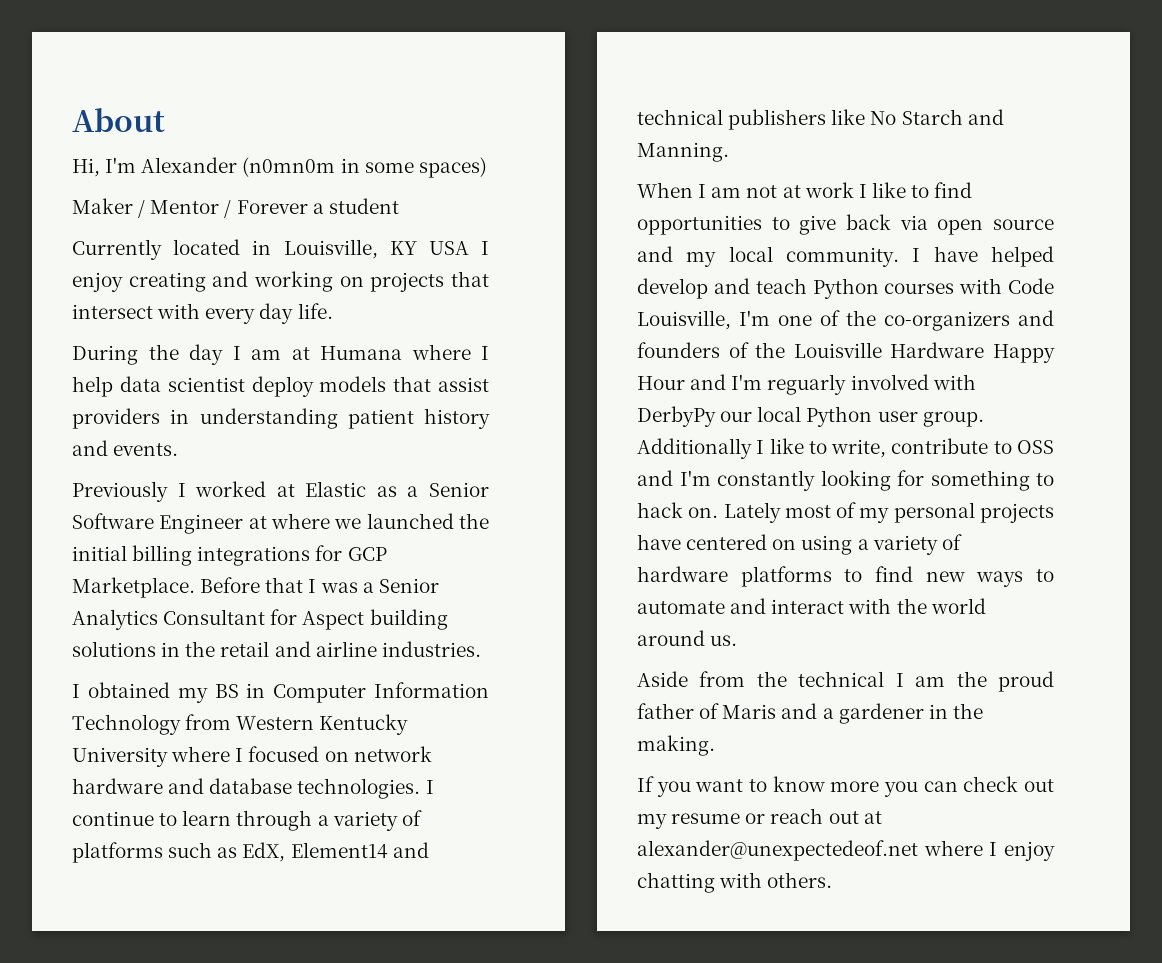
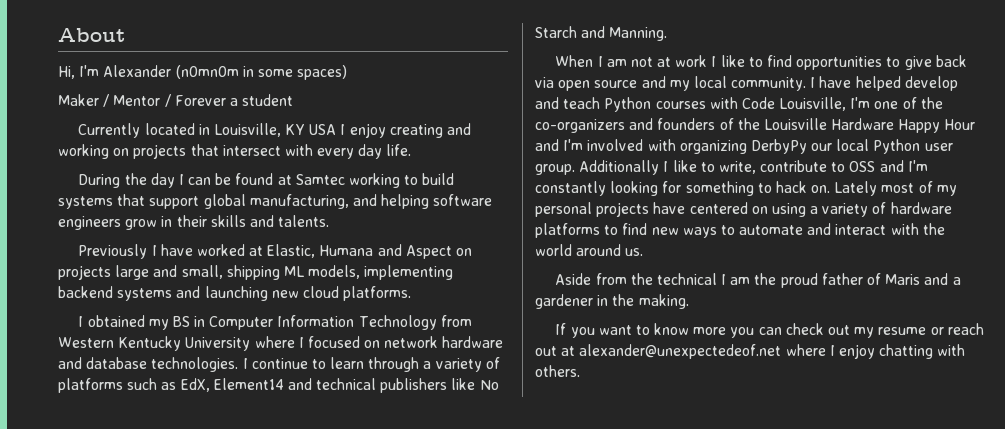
[251,344,489,360] [72,376,489,397] [72,408,490,429] [72,440,179,456] am at Humana where I help data scientist deploy models that assist providers in understanding patient history and events. -> [188,173,455,188] [58,194,493,209] [58,215,330,230] can be found at Samtec working to build systems that support global manufacturing, and helping software engineers grow in their skills and talents.
(186, 490) none -> [160,244,193,256] have
[305,481,489,497] [72,513,489,534] [72,545,387,566] [72,577,439,598] [72,609,448,630] [72,641,481,657] Elastic as a Senior Software Engineer at where we launched the initial billing integrations for GCP Marketplace. Before that I was a Senior Analytics Consultant for Aspect building solutions in the retail and airline industries. -> [267,244,472,259] [58,265,454,280] [58,286,412,301] Elastic, Humana and Aspect on projects large and small, shipping ML models, implementing backend systems and launching new cloud platforms.
[767,374,847,395] reguarly -> (584, 145) none
(976, 382) none -> [679,140,747,154] organizing

